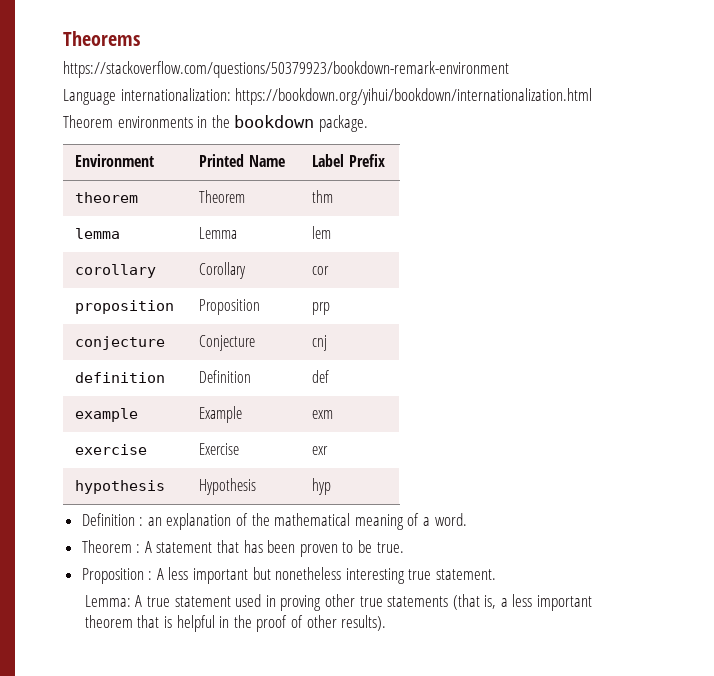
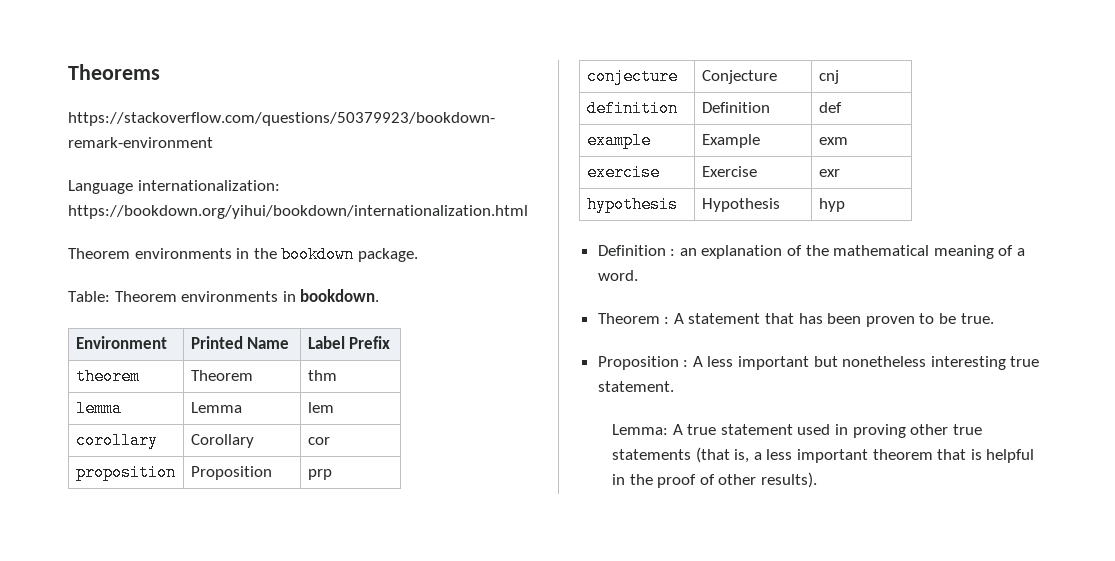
(368, 123) none -> [68,289,380,302] // Table: Theorem environments in bookdown.

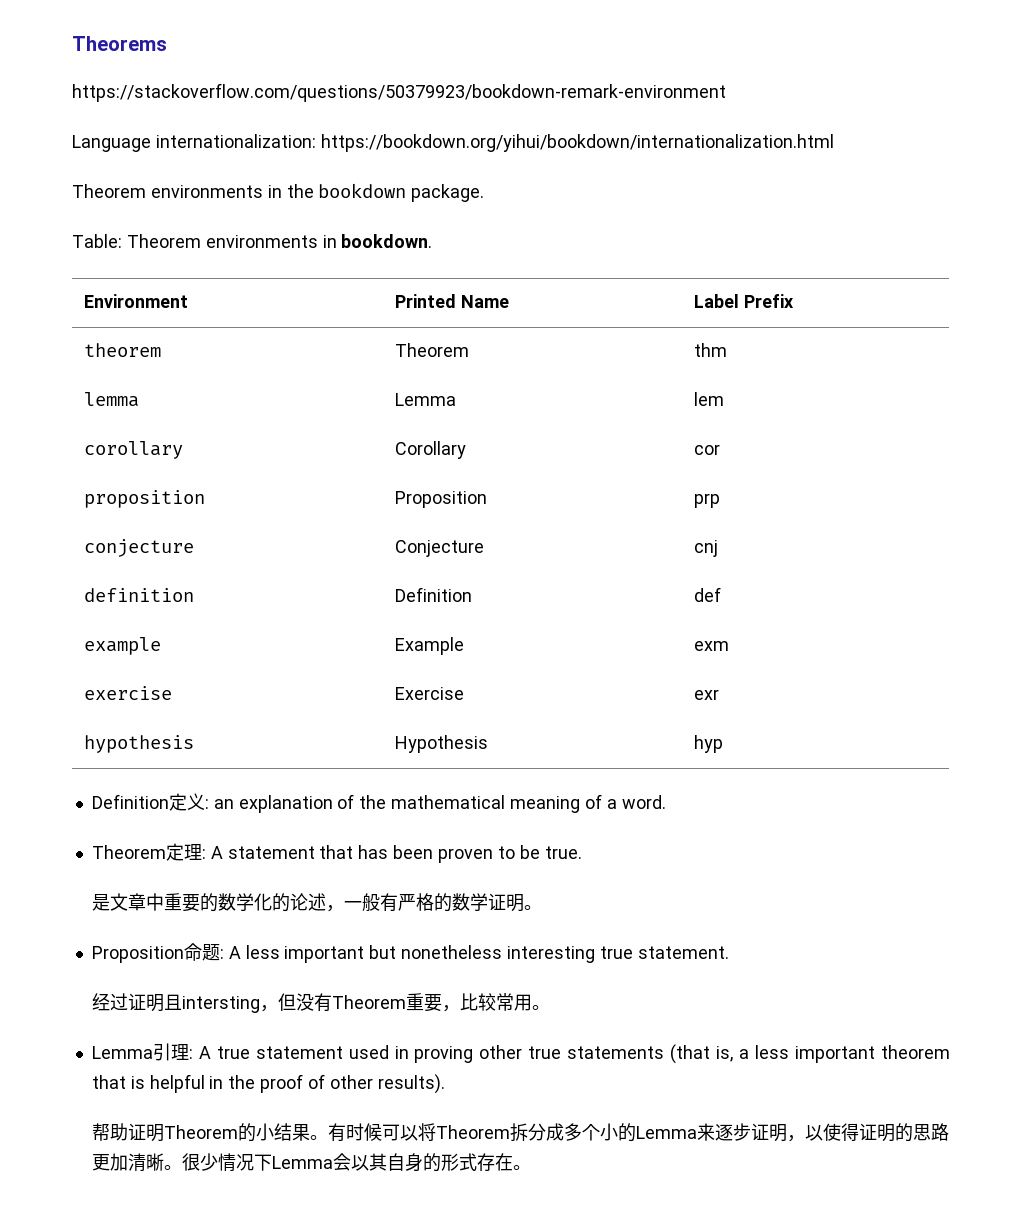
(666, 250) none -> [168,793,205,811] 定义
(660, 318) none -> [165,843,202,861] 定理
[597,356,679,370] // Proposition -> [91,893,542,912] [91,943,220,963] // 是文章中重要的数学化的论述，一般有严格的数学证明。 // Proposition命题
[612,424,669,435] Lemma: -> [91,993,550,1013] [91,1043,193,1061] 经过证明且intersting，但没有Theorem重要，比较常用。 // Lemma引理:
(818, 480) none -> [91,1123,949,1142] [91,1153,531,1172] // 帮助证明Theorem的小结果。有时候可以将Theorem拆分成多个小的Lemma来逐步证明，以使得证明的思路更加清晰。很少情况下Lemma会以其自身的形式存在。

